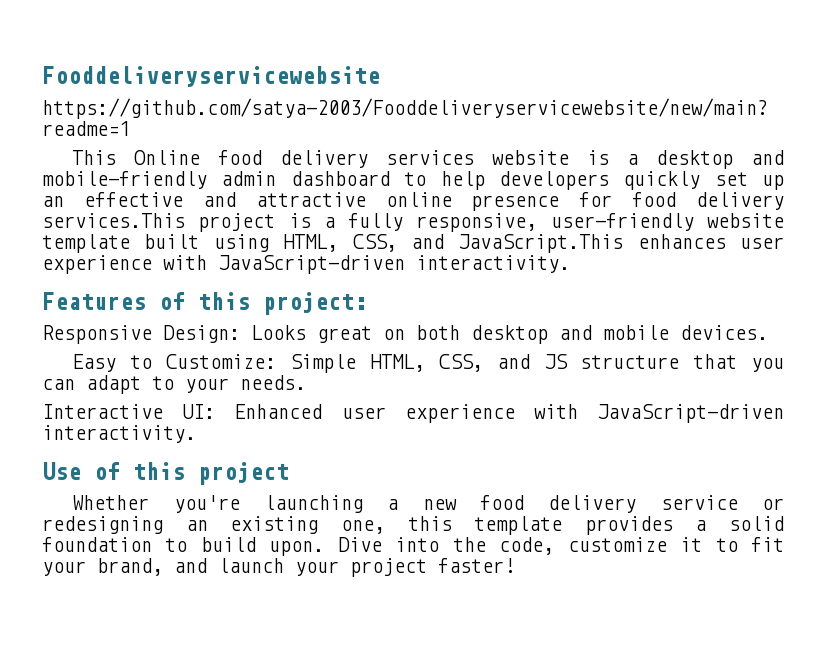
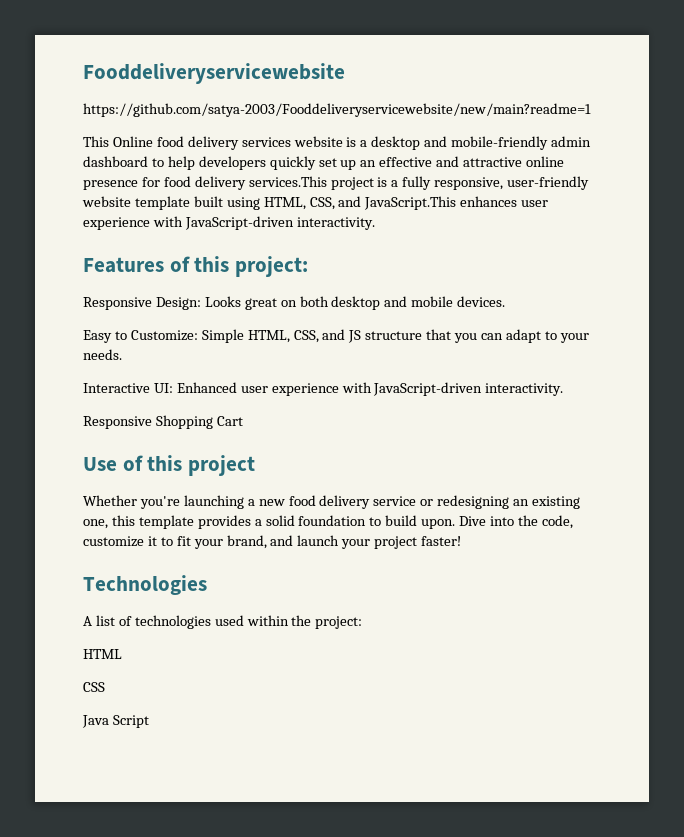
(196, 434) none -> [83,415,243,429] // Responsive Shopping Cart
(515, 565) none -> [83,575,207,595] [83,615,363,629] [83,649,122,659] [83,682,105,692] [82,715,149,728] // Technologies // A list of technologies used within the project: // HTML // CSS // Java Script

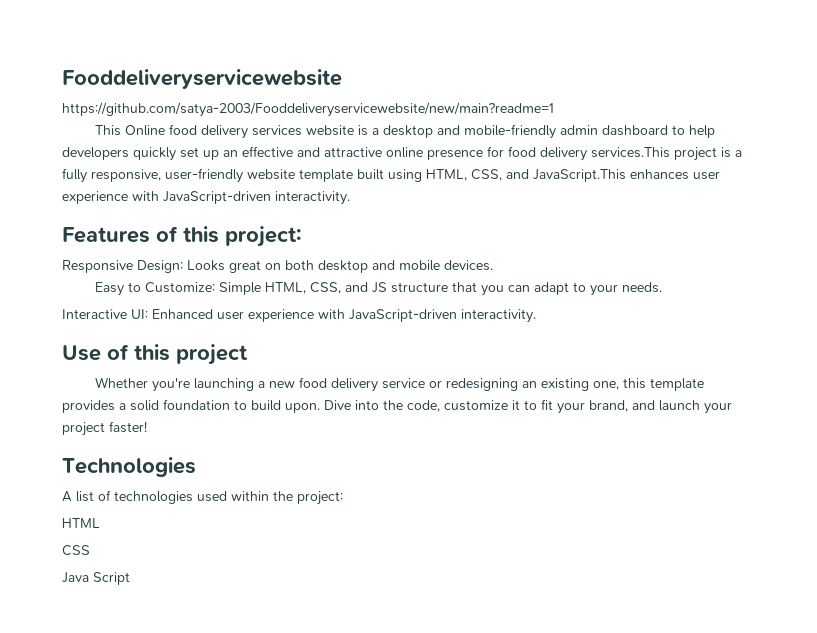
[83,415,243,429] // Responsive Shopping Cart -> (536, 316) none

